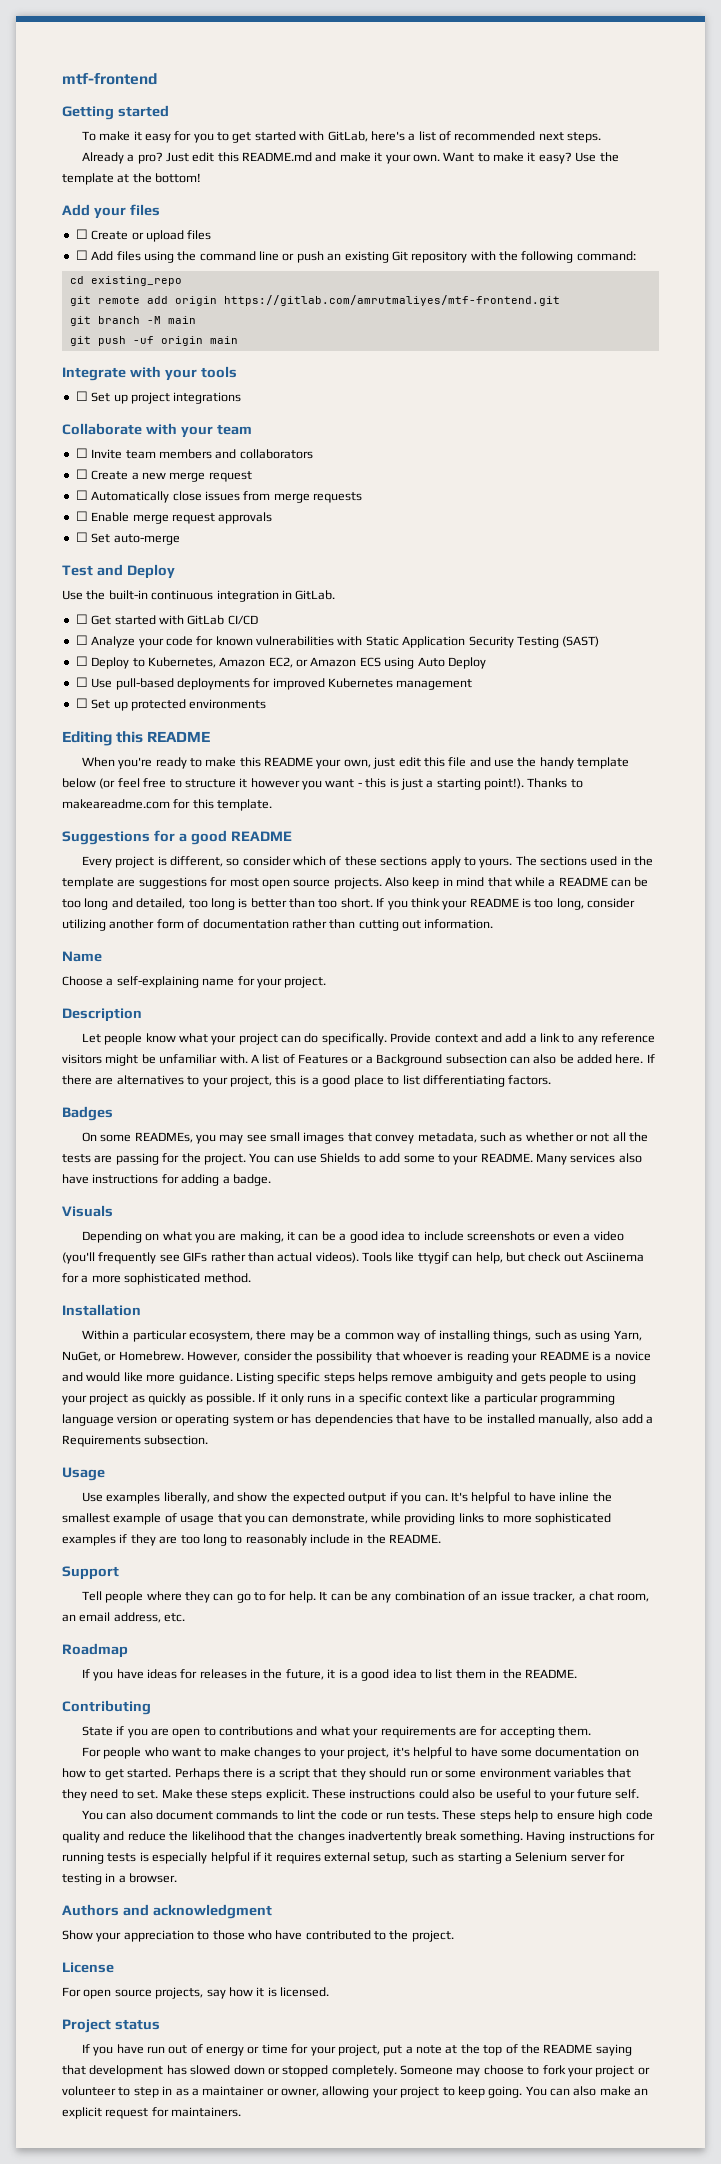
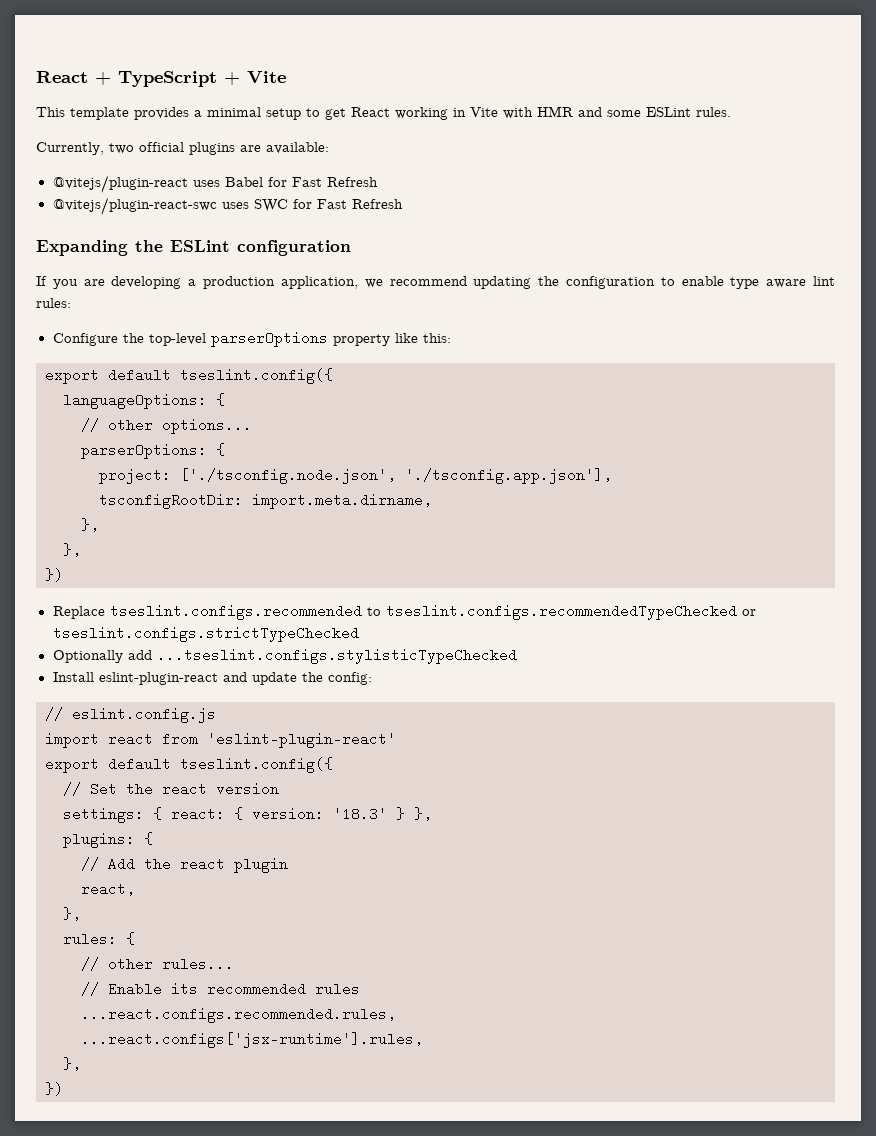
[62,73,157,85] [62,105,169,120] [81,131,602,143] [81,152,619,164] [62,173,202,185] [62,204,160,219] [75,229,212,242] [75,250,636,263] [69,276,182,286] [69,295,560,306] [69,316,196,326] [69,336,238,346] [62,366,237,381] [75,391,242,404] [62,423,252,438] [75,448,313,459] [75,469,252,482] [75,490,362,503] [75,511,273,524] [75,532,180,545] [62,564,175,579] [62,590,336,602] [75,614,258,625] [75,635,600,648] [75,656,486,669] [75,677,473,690] [75,698,267,711] [62,731,211,746] [81,757,630,769] [62,778,583,790] [62,799,273,811] [62,830,292,845] [81,856,654,868] [62,877,649,889] [62,898,636,910] [62,919,494,931] [62,951,102,962] [62,976,327,988] [62,1008,142,1022] [81,1033,656,1045] [62,1054,655,1066] [62,1075,552,1087] [62,1106,113,1121] [81,1132,649,1144] [62,1153,642,1165] [62,1174,271,1186] [62,1205,113,1217] [81,1231,624,1243] [62,1252,644,1264] [62,1273,251,1285] [62,1304,141,1316] [81,1330,642,1342] [62,1351,651,1363] [62,1372,636,1384] [62,1393,616,1405] [62,1414,653,1426] [62,1435,209,1447] [62,1467,105,1481] [81,1492,612,1504] [62,1513,611,1525] [62,1534,442,1546] [62,1566,119,1580] [81,1591,650,1603] [62,1612,186,1623] [62,1643,128,1658] [81,1669,577,1681] [62,1700,151,1715] [81,1726,592,1738] [81,1747,639,1759] [62,1768,632,1780] [62,1789,640,1801] [81,1810,653,1822] [62,1831,655,1843] [62,1852,625,1864] [62,1873,178,1885] [62,1904,272,1919] [62,1930,454,1942] [62,1962,114,1973] [62,1987,329,1999] [62,2019,160,2033] [81,2044,632,2056] [62,2065,650,2077] [62,2086,649,2098] [62,2107,242,2119] mtf-frontend // Getting started // To make it easy for you to get started with GitLab, here's a list of recommended next steps. // Already a pro? Just edit this README.md and make it your own. Want to make it easy? Use the template at the bottom! // Add your files // ☐ Create or upload files // ☐ Add files using the command line or push an existing Git repository with the following command: // cd existing_repo // git remote add origin https://gitlab.com/amrutmaliyes/mtf-frontend.git // git branch -M main // git push -uf origin main // Integrate with your tools // ☐ Set up project integrations // Collaborate with your team // ☐ Invite team members and collaborators // ☐ Create a new merge request // ☐ Automatically close issues from merge requests // ☐ Enable merge request approvals // ☐ Set auto-merge // Test and Deploy // Use the built-in continuous integration in GitLab. // ☐ Get started with GitLab CI/CD // ☐ Analyze your code for known vulnerabilities with Static Application Security Testing (SAST) // ☐ Deploy to Kubernetes, Amazon EC2, or Amazon ECS using Auto Deploy // ☐ Use pull-based deployments for improved Kubernetes management // ☐ Set up protected environments // Editing this README // When you're ready to make this README your own, just edit this file and use the handy template below (or feel free to structure it however you want - this is just a starting point!). Thanks to makeareadme.com for this template. // Suggestions for a good README // Every project is different, so consider which of these sections apply to yours. The sections used in the template are suggestions for most open source projects. Also keep in mind that while a README can be too long and detailed, too long is better than too short. If you think your README is too long, consider utilizing another form of documentation rather than cutting out information. // Name // Choose a self-explaining name for your project. // Description // Let people know what your project can do specifically. Provide context and add a link to any reference visitors might be unfamiliar with. A list of Features or a Background subsection can also be added here. If there are alternatives to your project, this is a good place to list differentiating factors. // Badges // On some READMEs, you may see small images that convey metadata, such as whether or not all the tests are passing for the project. You can use Shields to add some to your README. Many services also have instructions for adding a badge. // Visuals // Depending on what you are making, it can be a good idea to include screenshots or even a video (you'll frequently see GIFs rather than actual videos). Tools like ttygif can help, but check out Asciinema for a more sophisticated method. // Installation // Within a particular ecosystem, there may be a common way of installing things, such as using Yarn, NuGet, or Homebrew. However, consider the possibility that whoever is reading your README is a novice and would like more guidance. Listing specific steps helps remove ambiguity and gets people to using your project as quickly as possible. If it only runs in a specific context like a particular programming language version or operating system or has dependencies that have to be installed manually, also add a Requirements subsection. // Usage // Use examples liberally, and show the expected output if you can. It's helpful to have inline the smallest example of usage that you can demonstrate, while providing links to more sophisticated examples if they are too long to reasonably include in the README. // Support // Tell people where they can go to for help. It can be any combination of an issue tracker, a chat room, an email address, etc. // Roadmap // If you have ideas for releases in the future, it is a good idea to list them in the README. // Contributing // State if you are open to contributions and what your requirements are for accepting them. // For people who want to make changes to your project, it's helpful to have some documentation on how to get started. Perhaps there is a script that they should run or some environment variables that they need to set. Make these steps explicit. These instructions could also be useful to your future self. // You can also document commands to lint the code or run tests. These steps help to ensure high code quality and reduce the likelihood that the changes inadvertently break something. Having instructions for running tests is especially helpful if it requires external setup, such as starting a Selenium server for testing in a browser. // Authors and acknowledgment // Show your appreciation to those who have contributed to the project. // License // For open source projects, say how it is licensed. // Project status // If you have run out of energy or time for your project, put a note at the top of the README saying that development has slowed down or stopped completely. Someone may choose to fork your project or volunteer to step in as a maintainer or owner, allowing your project to keep going. You can also make an explicit request for maintainers. -> [36,71,286,87] [36,106,731,120] [36,142,329,155] [52,175,378,193] [52,197,403,215] [36,240,351,256] [36,276,835,289] [36,298,71,308] [52,331,451,347] [45,368,333,384] [63,393,225,409] [81,418,252,434] [81,443,225,459] [99,468,612,484] [99,493,432,509] [81,518,99,532] [63,543,81,557] [45,568,63,582] [52,604,756,620] [52,626,359,642] [52,648,517,664] [52,672,372,685] [45,707,216,723] [45,732,396,748] [45,757,333,773] [63,782,279,796] [63,807,432,823] [63,832,153,848] [81,857,288,873] [81,882,135,896] [63,907,81,921] [63,932,135,946] [81,957,234,971] [81,982,360,996] [81,1007,396,1023] [81,1032,423,1048] [63,1057,81,1071] [45,1082,63,1096] React + TypeScript + Vite // This template provides a minimal setup to get React working in Vite with HMR and some ESLint rules. // Currently, two official plugins are available: // @vitejs/plugin-react uses Babel for Fast Refresh // @vitejs/plugin-react-swc uses SWC for Fast Refresh // Expanding the ESLint configuration // If you are developing a production application, we recommend updating the configuration to enable type aware lint rules: // Configure the top-level parserOptions property like this: // export default tseslint.config({ // languageOptions: { // // other options... // parserOptions: { // project: ['./tsconfig.node.json', './tsconfig.app.json'], // tsconfigRootDir: import.meta.dirname, // }, // }, // }) // Replace tseslint.configs.recommended to tseslint.configs.recommendedTypeChecked or tseslint.configs.strictTypeChecked // Optionally add ...tseslint.configs.stylisticTypeChecked // Install eslint-plugin-react and update the config: // // eslint.config.js // import react from 'eslint-plugin-react' // export default tseslint.config({ // // Set the react version // settings: { react: { version: '18.3' } }, // plugins: { // // Add the react plugin // react, // }, // rules: { // // other rules... // // Enable its recommended rules // ...react.configs.recommended.rules, // ...react.configs['jsx-runtime'].rules, // }, // })

